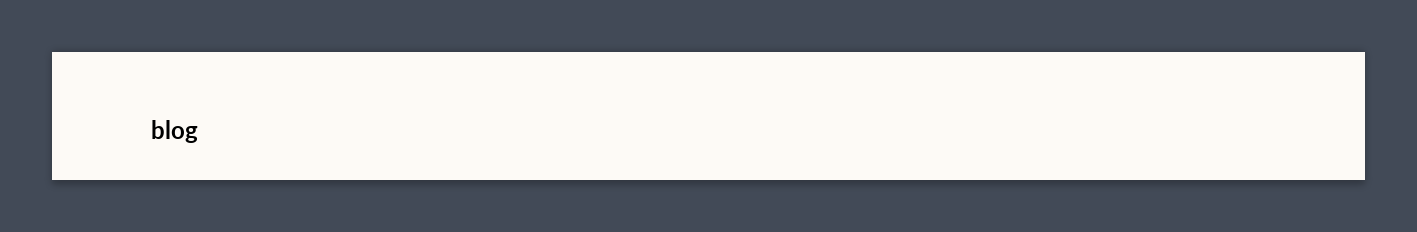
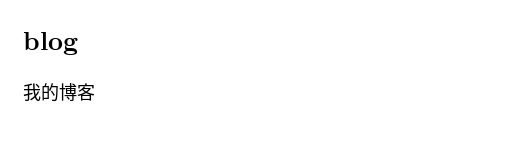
(198, 131) none -> [23,83,95,102] // 我的博客

